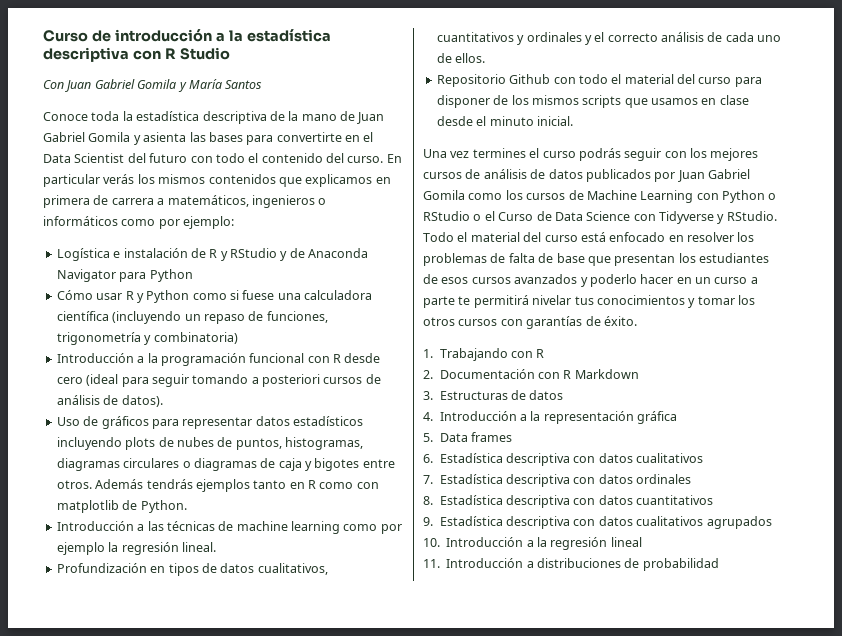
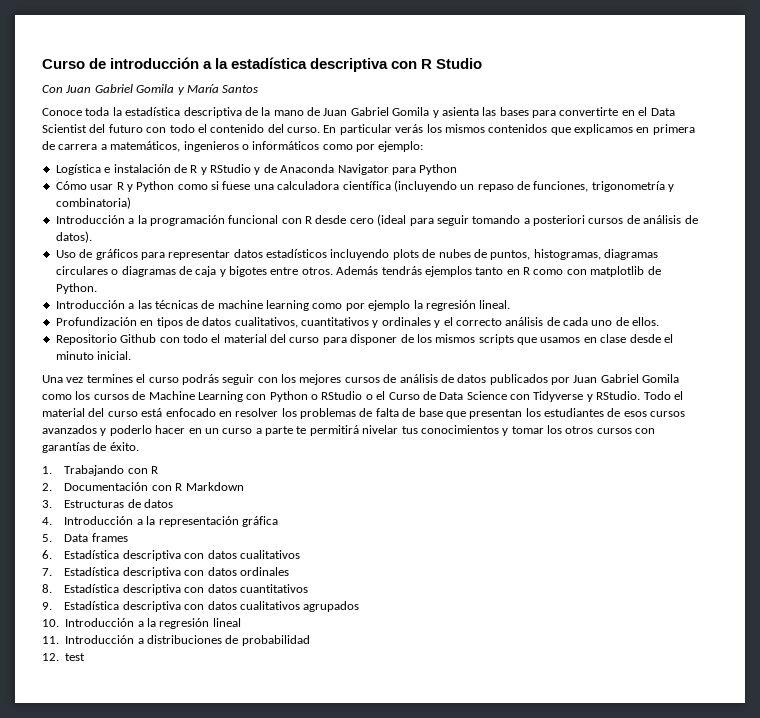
(719, 564) none -> [42,653,86,661] // 12. test

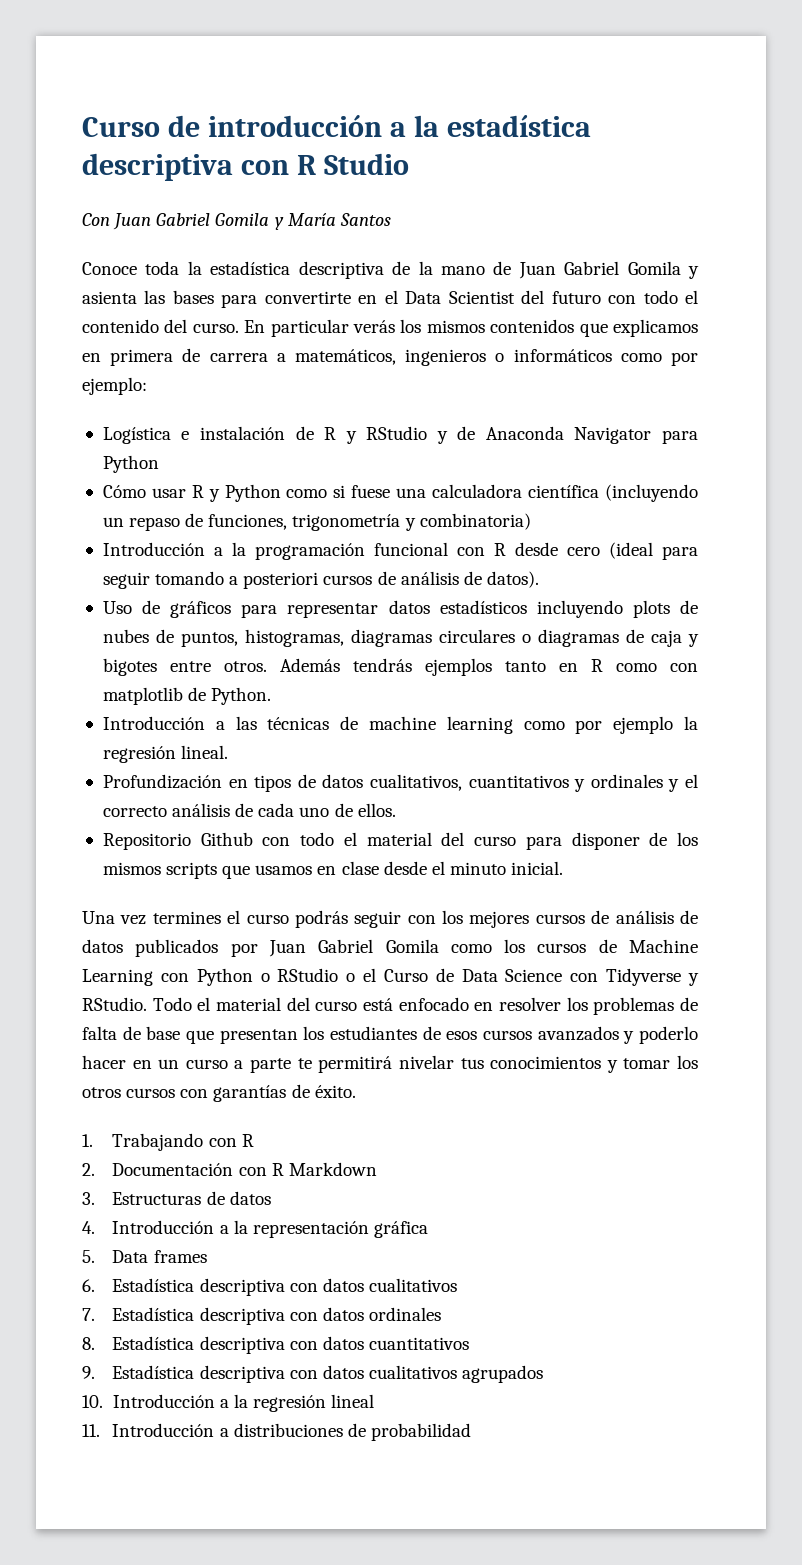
[42,653,86,661] // 12. test -> (471, 1432) none

